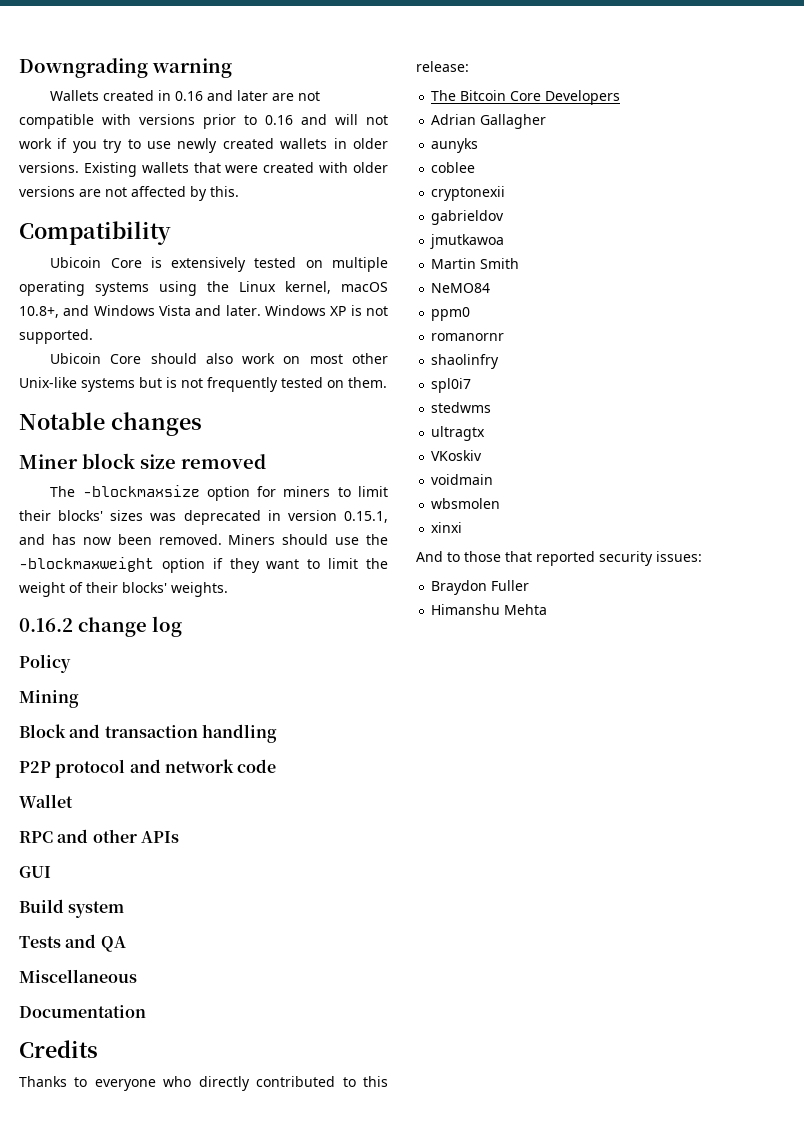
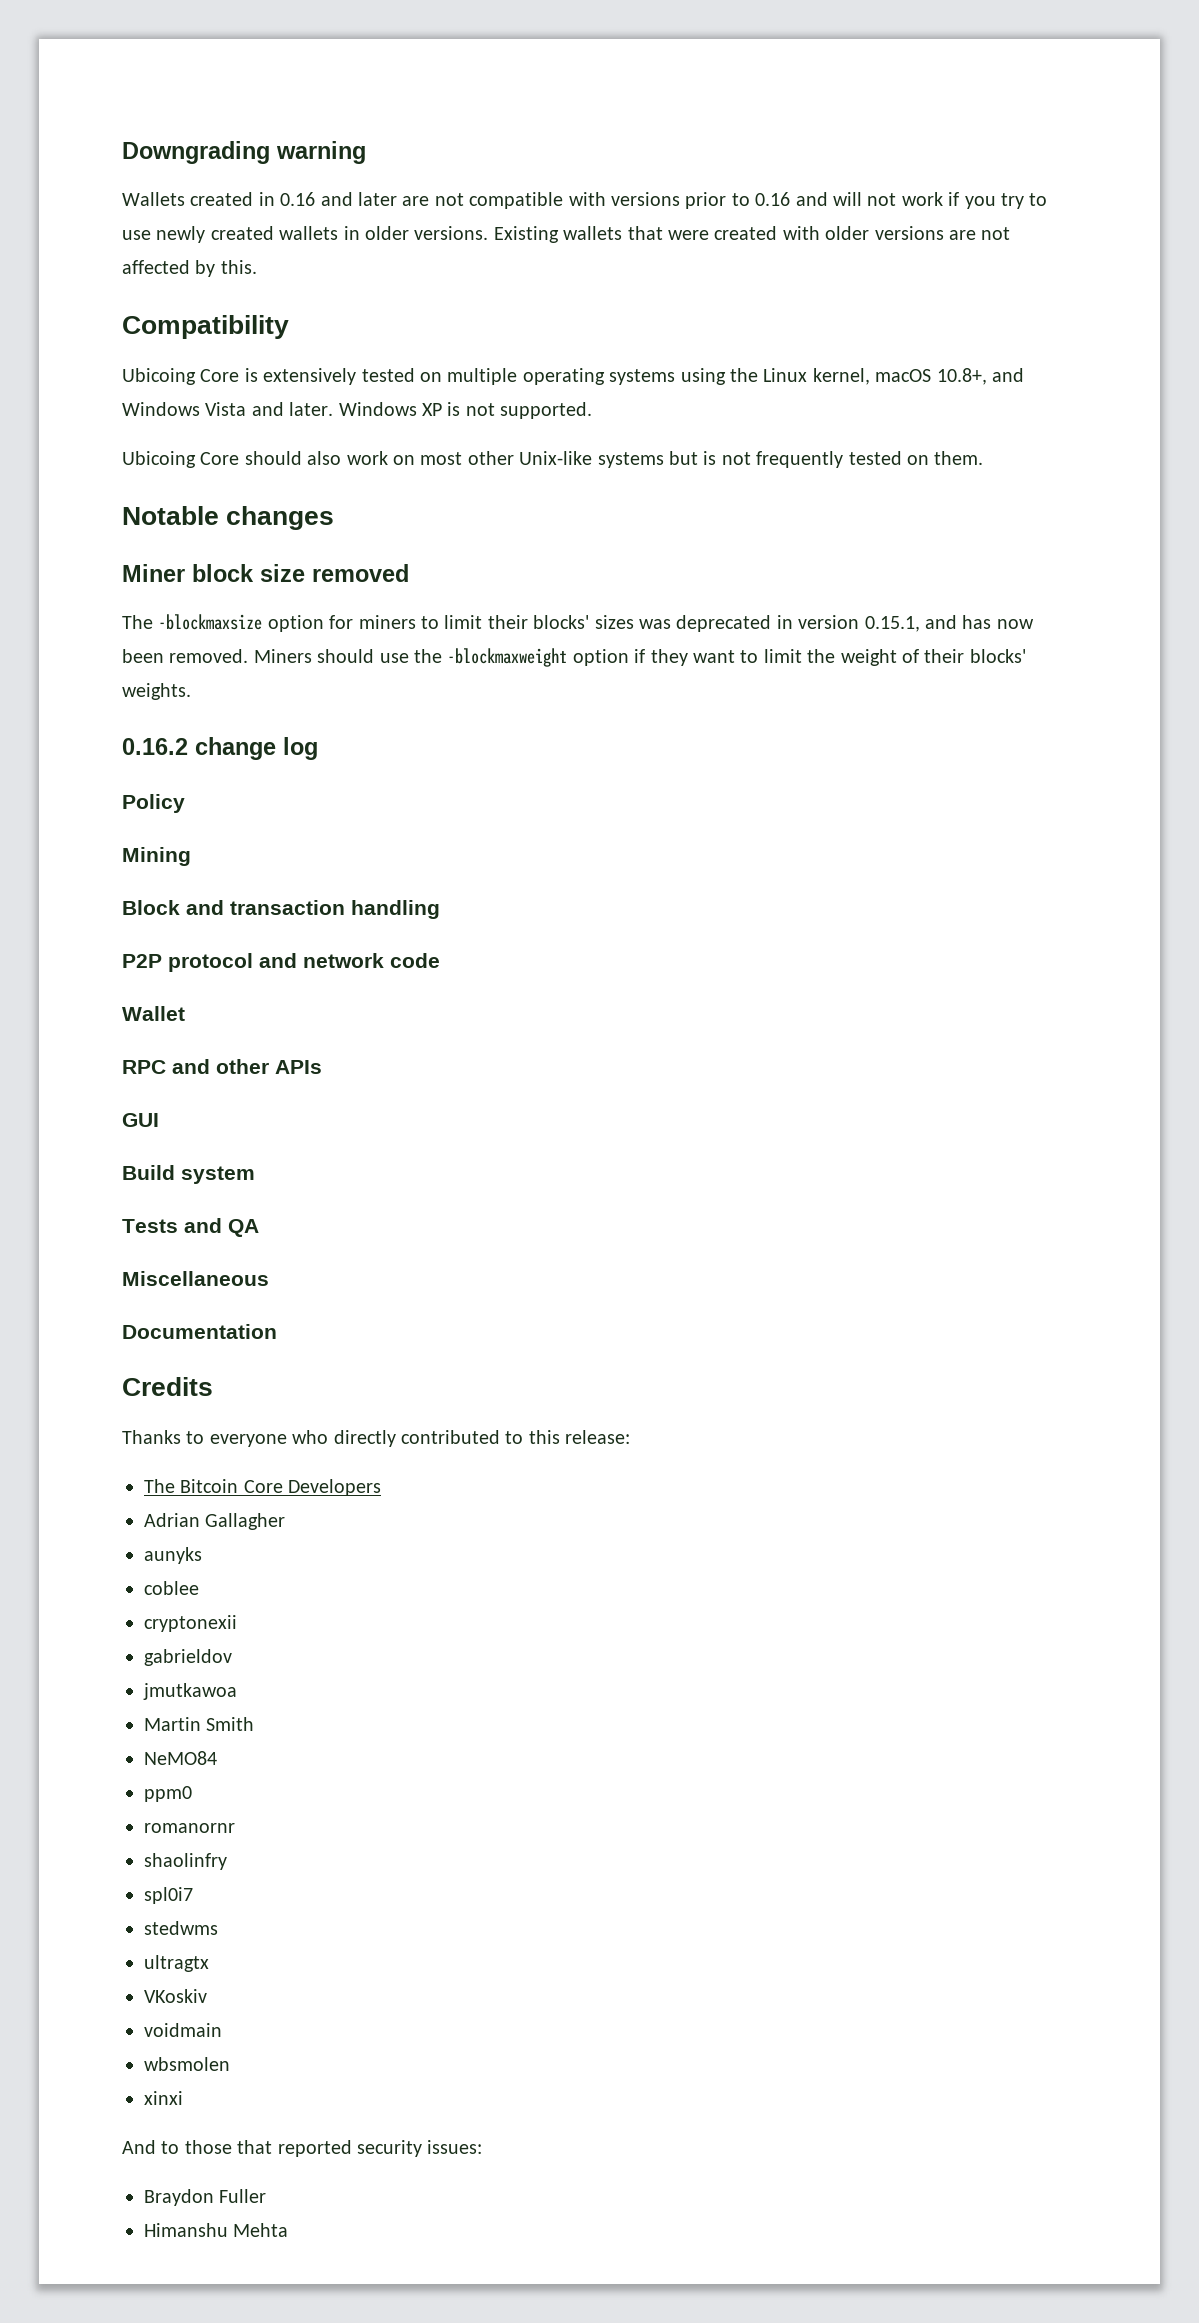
[50,257,102,268] Ubicoin -> [122,368,196,385] Ubicoing
[50,353,102,364] Ubicoin -> [122,451,196,468] Ubicoing

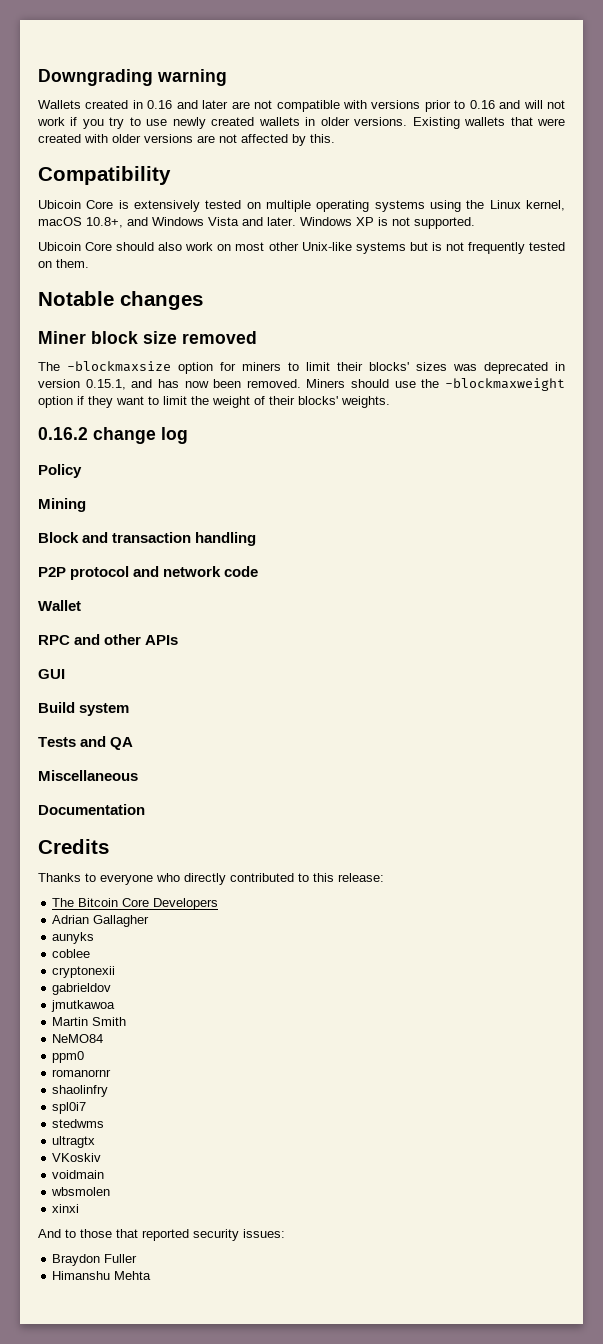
[122,368,196,385] Ubicoing -> [38,200,81,209] Ubicoin
[122,451,196,468] Ubicoing -> [38,242,81,251] Ubicoin

